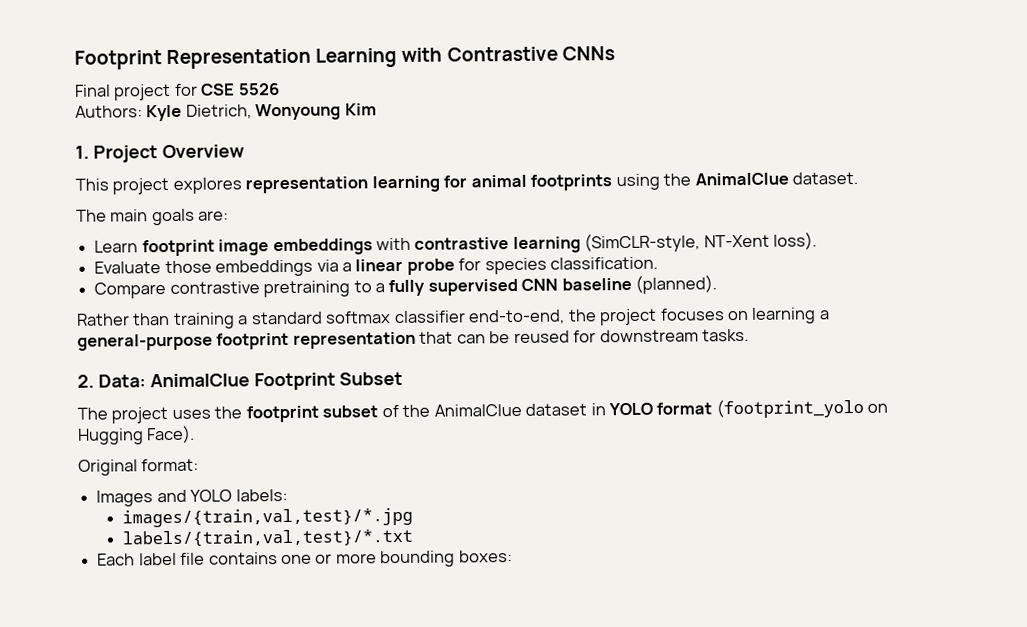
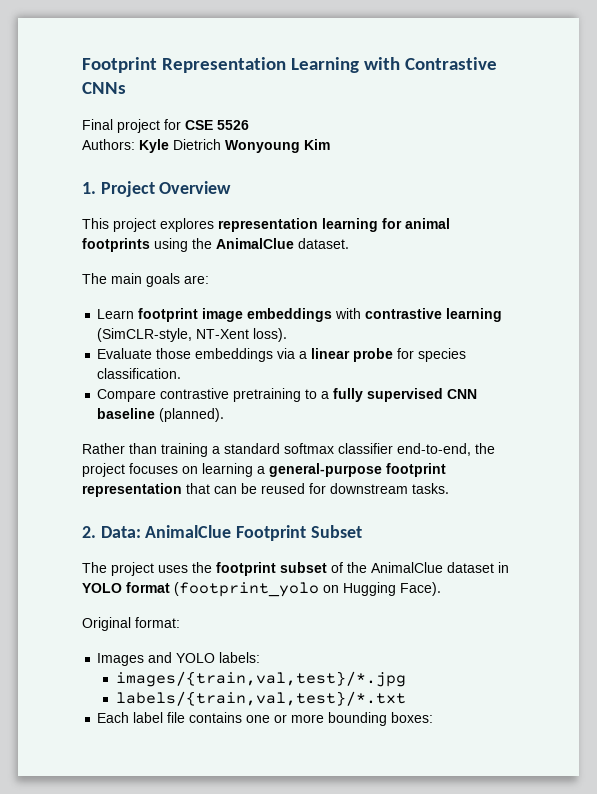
[185,104,252,119] Dietrich, -> [173,139,221,150] Dietrich

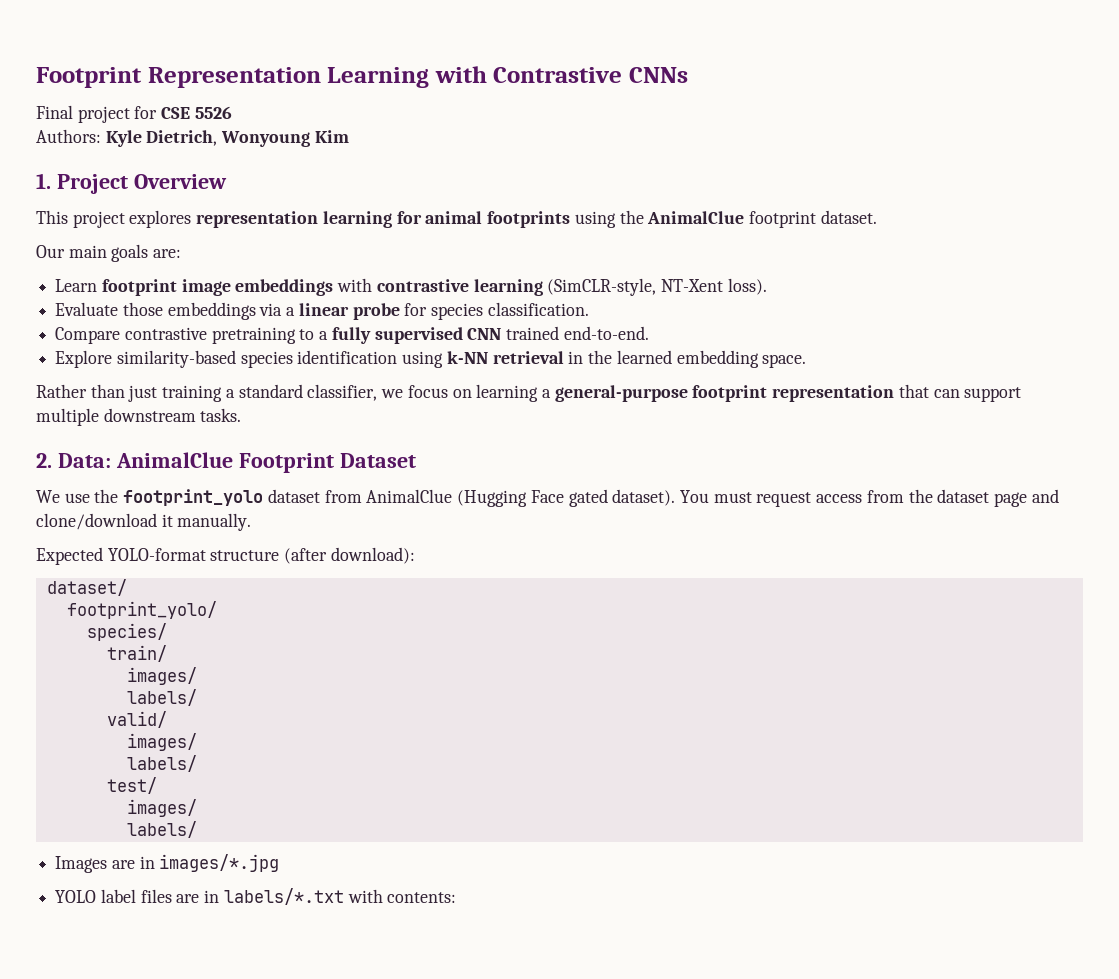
[173,139,221,150] Dietrich -> [146,130,218,146] Dietrich,
(294, 243) none -> [748,211,816,228] footprint
[82,273,107,284] The -> [36,245,65,258] Our
[97,408,225,422] baseline (planned). -> [506,326,649,340] [55,350,807,368] trained end-to-end. // Explore similarity-based species identification using k-NN retrieval in the learned embedding space.
(157, 448) none -> [128,385,158,402] just
[284,443,495,456] [82,463,178,477] softmax classifier end-to-end, the project focuses -> [307,384,448,401] classifier, we focus
[241,483,326,494] be reused for -> [964,387,1022,402] [36,408,99,426] support multiple
[310,525,362,538] [82,562,509,576] [82,582,441,597] [82,617,180,631] [97,652,261,666] [115,671,406,687] [115,691,406,706] [97,712,434,726] Subset // The project uses the footprint subset of the AnimalClue dataset in YOLO format (footprint_yolo on Hugging Face). // Original format: // Images and YOLO labels: // images/{train,val,test}/*.jpg // labels/{train,val,test}/*.txt // Each label file contains one or more bounding boxes: -> [339,453,416,468] [36,489,1059,507] [36,513,252,531] [36,547,415,565] [46,579,127,596] [66,601,217,619] [86,623,167,641] [106,645,167,662] [126,667,197,685] [126,689,197,706] [106,711,167,728] [126,733,197,751] [126,755,197,772] [106,777,157,794] [126,799,197,817] [126,821,197,838] [55,854,280,873] [55,888,457,905] Dataset // We use the footprint_yolo dataset from AnimalClue (Hugging Face gated dataset). You must request access from the dataset page and clone/download it manually. // Expected YOLO-format structure (after download): // dataset/ // footprint_yolo/ // species/ // train/ // images/ // labels/ // valid/ // images/ // labels/ // test/ // images/ // labels/ // Images are in images/*.jpg // YOLO label files are in labels/*.txt with contents:

